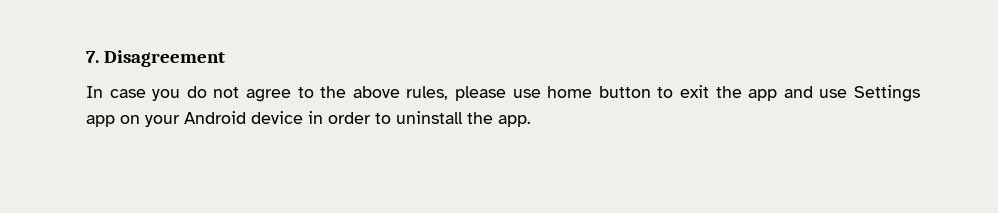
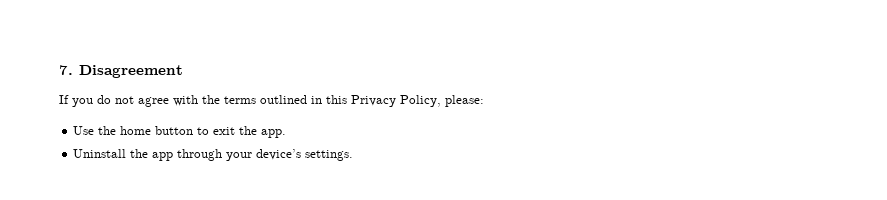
[86,86,146,98] In case -> [59,95,69,104] If
[297,86,541,101] to the above rules, please use -> [173,95,484,107] [73,126,117,135] with the terms outlined in this Privacy Policy, please: // Use the
[748,85,921,102] [86,111,531,127] app and use Settings app on your Android device in order to uninstall the app. -> [261,129,287,138] [73,149,354,161] app. // Uninstall the app through your device’s settings.

